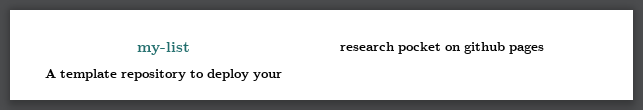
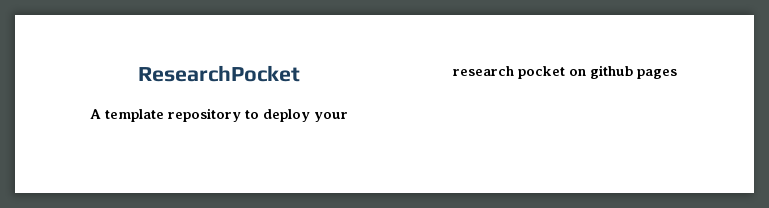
[136,42,190,55] my-list -> [138,65,300,82] ResearchPocket

